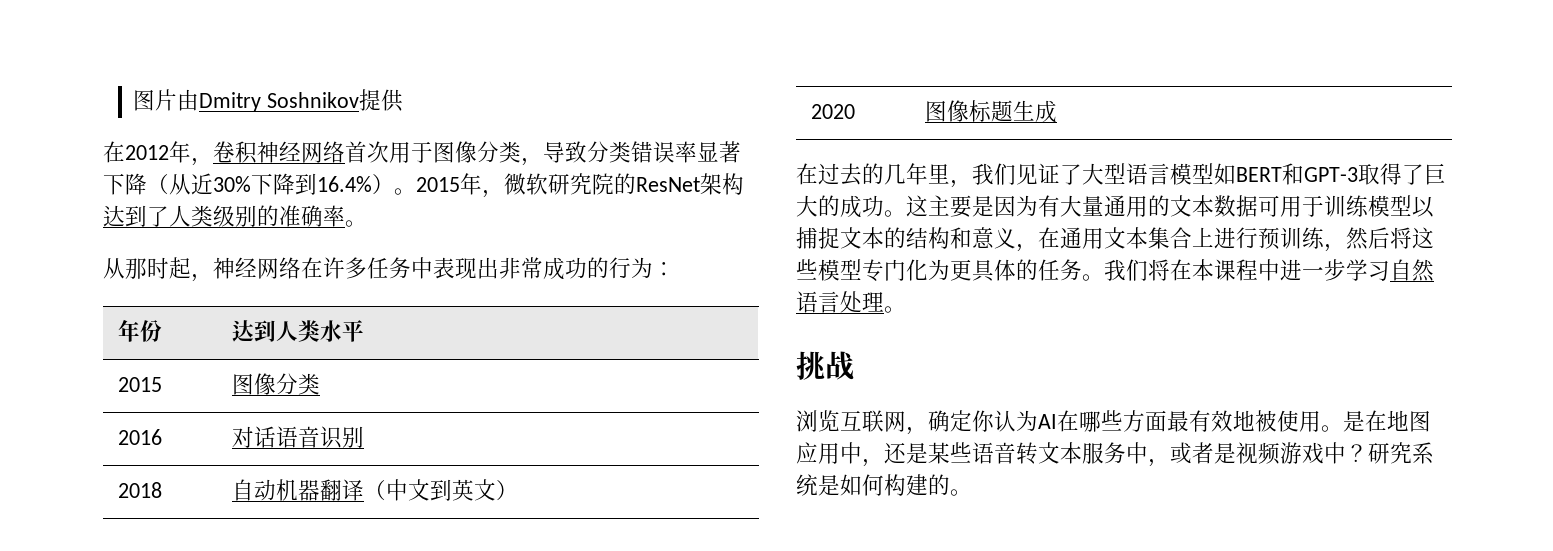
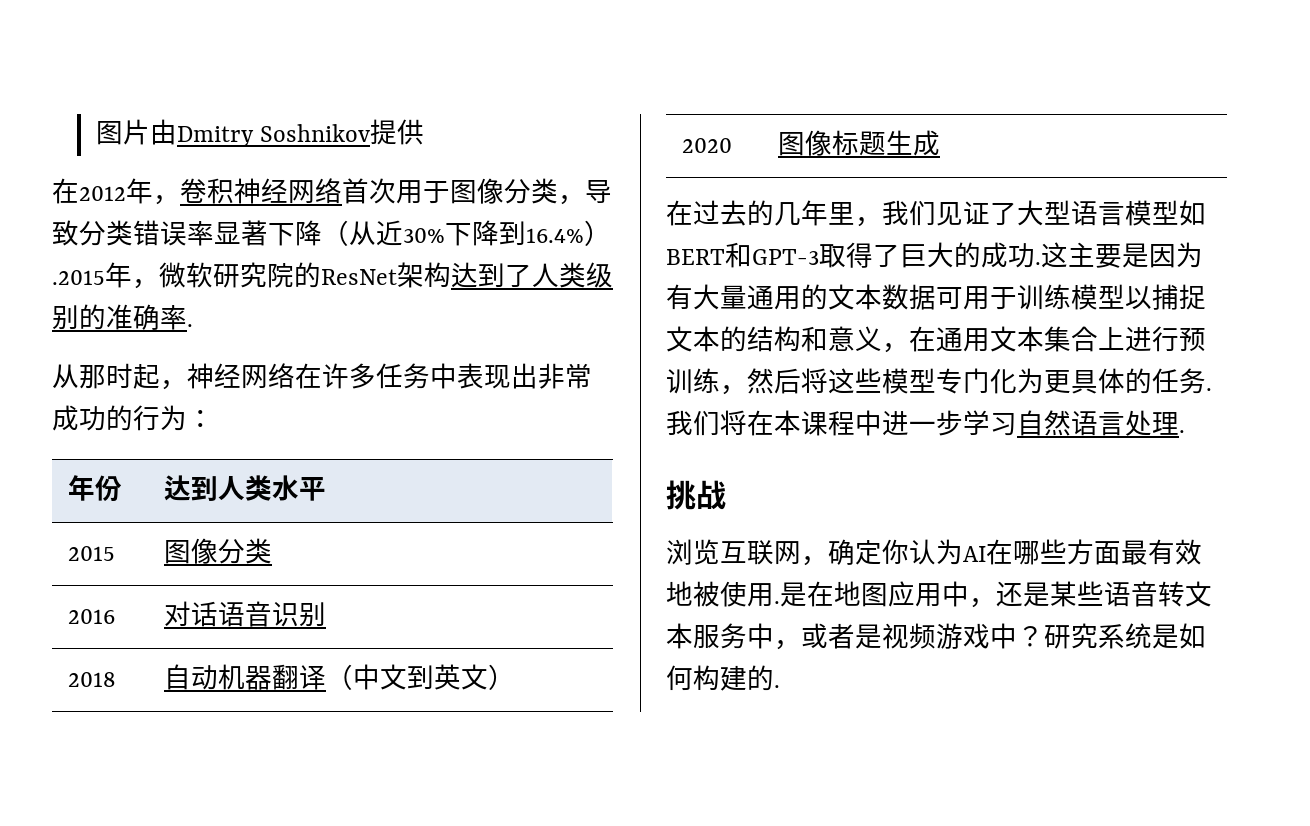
[394,177,460,195] 。2015 -> [52,270,105,285] .2015
[345,220,367,227] 。 -> [187,324,193,327] .
[884,210,906,217] 。 -> [1035,262,1041,265] .
[1082,274,1104,281] 。 -> [1206,388,1212,391] .
[884,306,906,313] 。 -> [1179,430,1185,433] .
[1321,425,1343,432] 。 -> [774,601,780,604] .
[950,489,972,496] 。 -> [774,685,780,688] .

